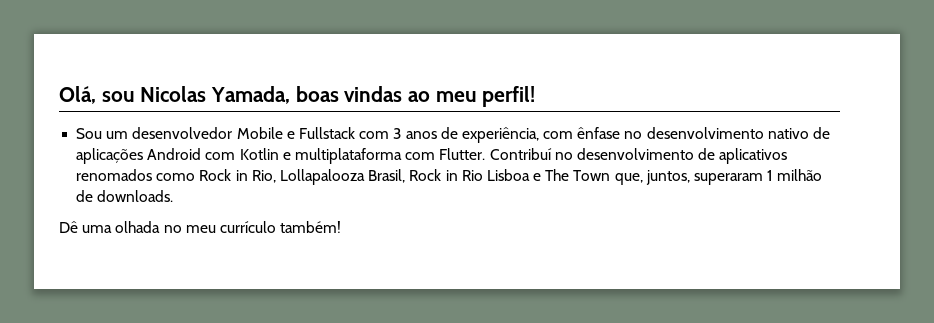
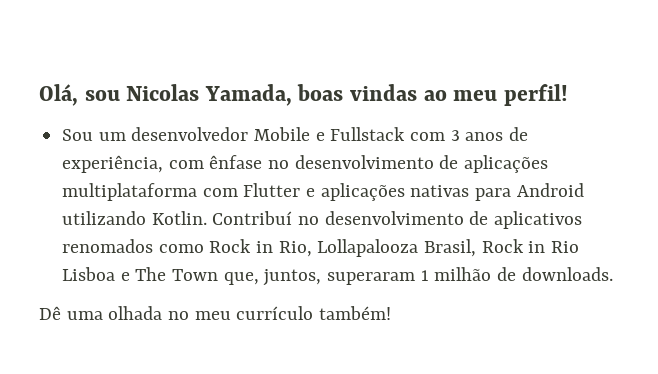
[767,128,809,139] nativo -> (434, 162) none
[147,148,486,164] Android com Kotlin e multiplataforma com Flutter. -> [62,183,584,201] [62,211,207,225] multiplataforma com Flutter e aplicações nativas para Android utilizando Kotlin.

